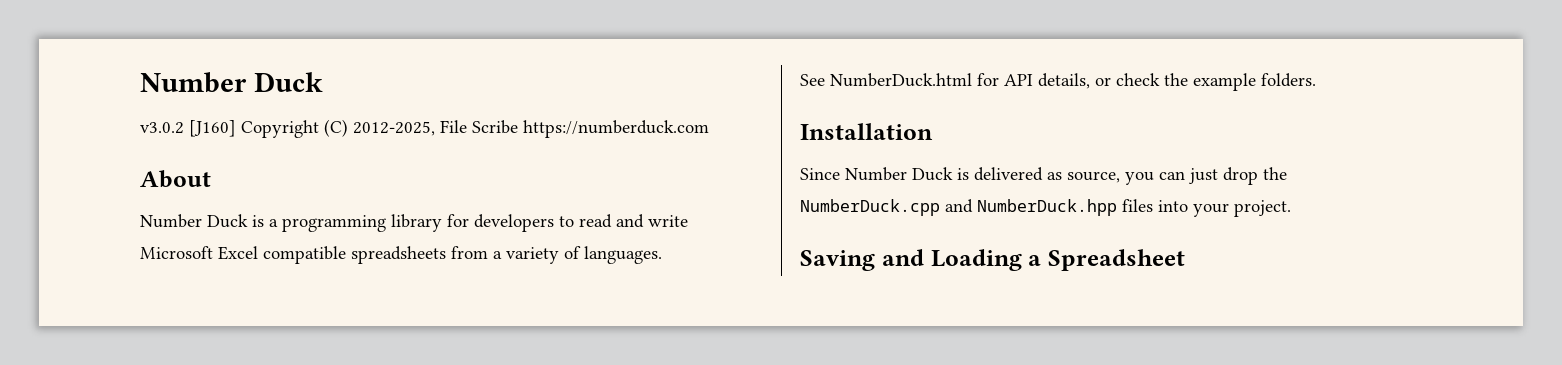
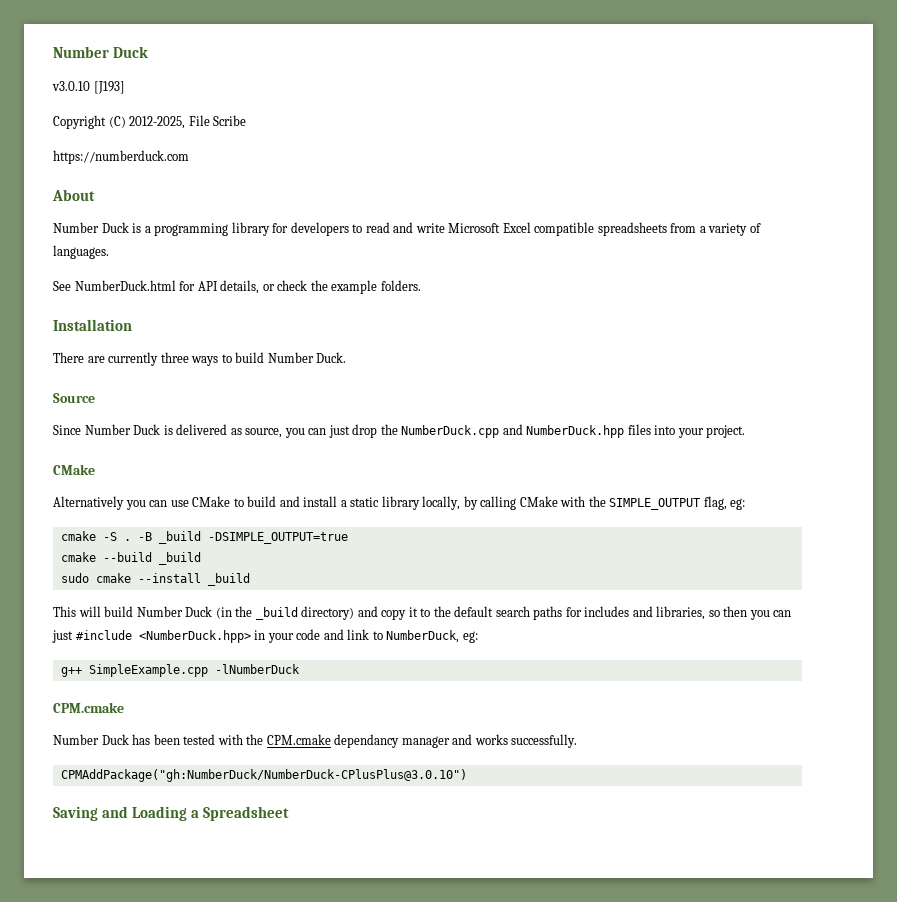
[140,120,236,137] v3.0.2 [J160] -> [52,81,125,94] v3.0.10 [J193] //
(518, 127) none -> (247, 120) //
(933, 131) none -> [53,352,347,366] [53,393,95,403] // There are currently three ways to build Number Duck. // Source
(1291, 208) none -> [53,464,95,475] [53,496,746,510] [60,531,348,544] [60,552,201,565] [60,573,250,586] [53,606,792,620] [52,629,478,643] [60,664,300,677] [53,702,124,713] [53,734,578,748] [60,769,467,782] // CMake // Alternatively you can use CMake to build and install a static library locally, by calling CMake with the SIMPLE_OUTPUT flag, eg: // cmake -S . -B _build -DSIMPLE_OUTPUT=true // cmake --build _build // sudo cmake --install _build // This will build Number Duck (in the _build directory) and copy it to the default search paths for includes and libraries, so then you can just #include <NumberDuck.hpp> in your code and link to NumberDuck, eg: // g++ SimpleExample.cpp -lNumberDuck // CPM.cmake // Number Duck has been tested with the CPM.cmake dependancy manager and works successfully. // CPMAddPackage("gh:NumberDuck/NumberDuck-CPlusPlus@3.0.10")

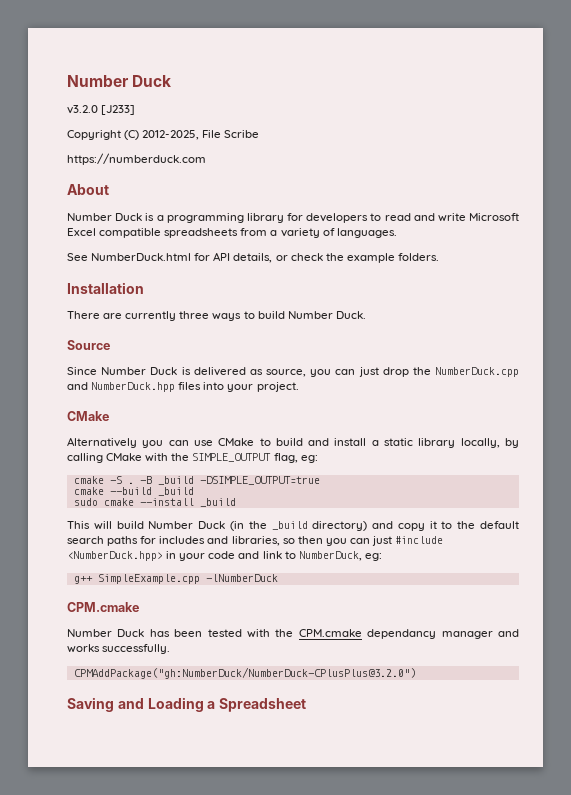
[52,81,125,94] v3.0.10 [J193] -> [67,105,136,115] v3.2.0 [J233]
[60,769,467,782] CPMAddPackage("gh:NumberDuck/NumberDuck-CPlusPlus@3.0.10") -> [73,667,416,679] CPMAddPackage("gh:NumberDuck/NumberDuck-CPlusPlus@3.2.0")

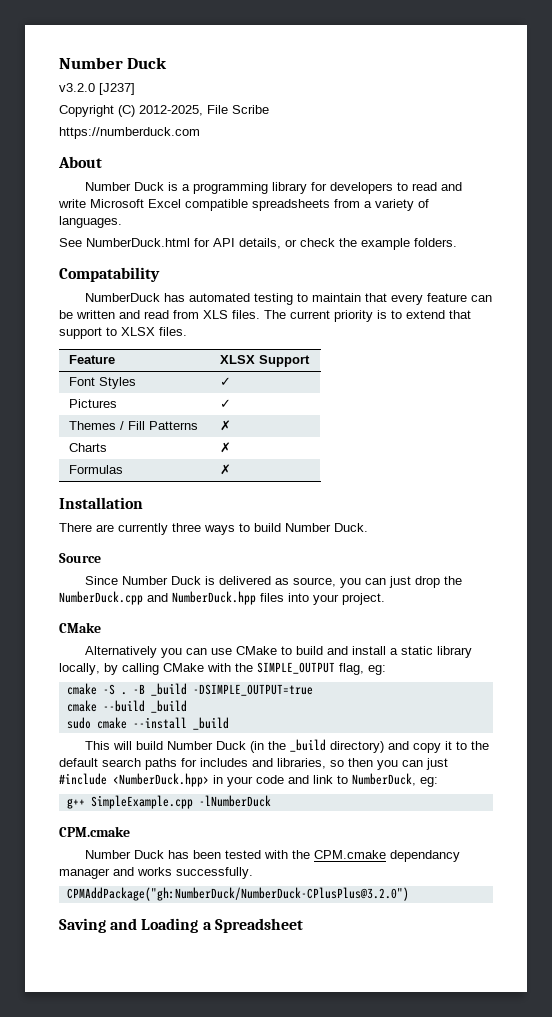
[101,105,136,115] [J233] -> [99,83,135,95] [J237]
(439, 257) none -> [59,267,160,282] [85,293,493,305] [59,310,471,322] [59,327,187,339] [68,355,115,364] [219,355,310,367] [68,377,136,389] [219,377,231,386] [68,399,117,408] [219,399,231,408] [68,421,198,430] [219,420,231,431] [68,443,107,452] [219,442,231,453] [68,465,123,474] [219,464,231,475] // Compatability // NumberDuck has automated testing to maintain that every feature can be written and read from XLS files. The current priority is to extend that support to XLSX files. // Feature | XLSX Support // Font Styles | ✓ // Pictures | ✓ // Themes / Fill Patterns | ✗ // Charts | ✗ // Formulas | ✗

